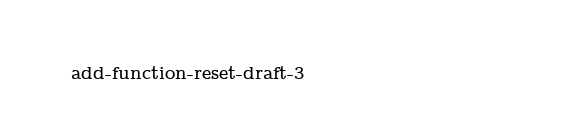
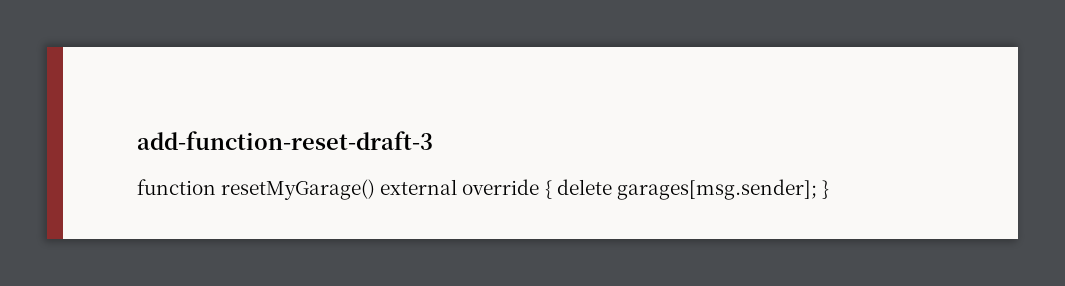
(304, 72) none -> [137,179,829,200] // function resetMyGarage() external override { delete garages[msg.sender]; }

